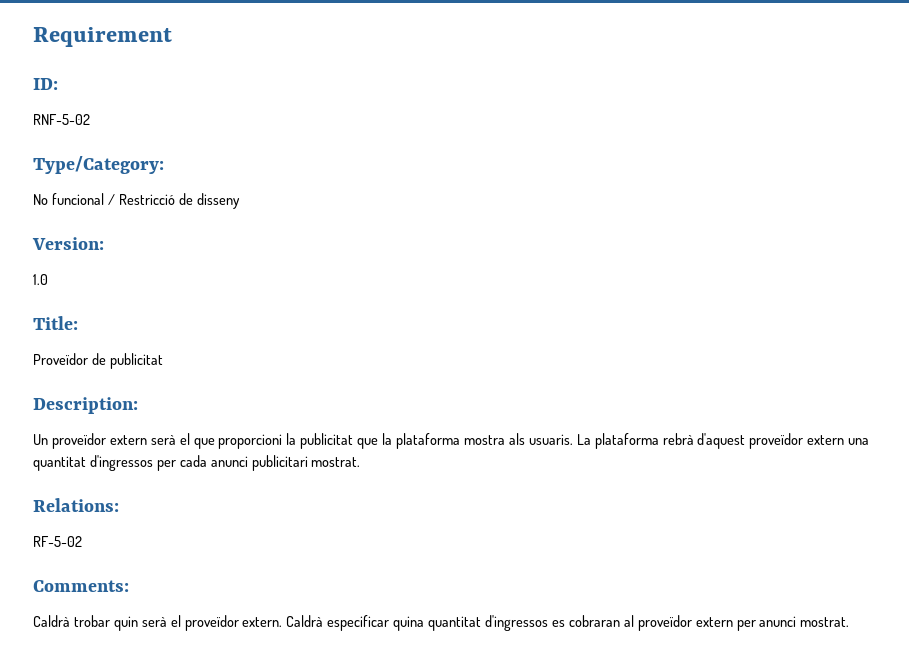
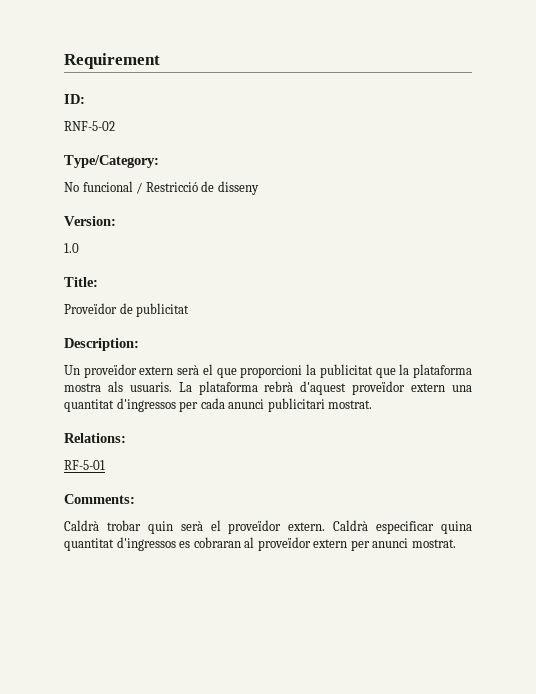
[33,536,82,547] RF-5-02 -> [64,460,105,470] RF-5-01

